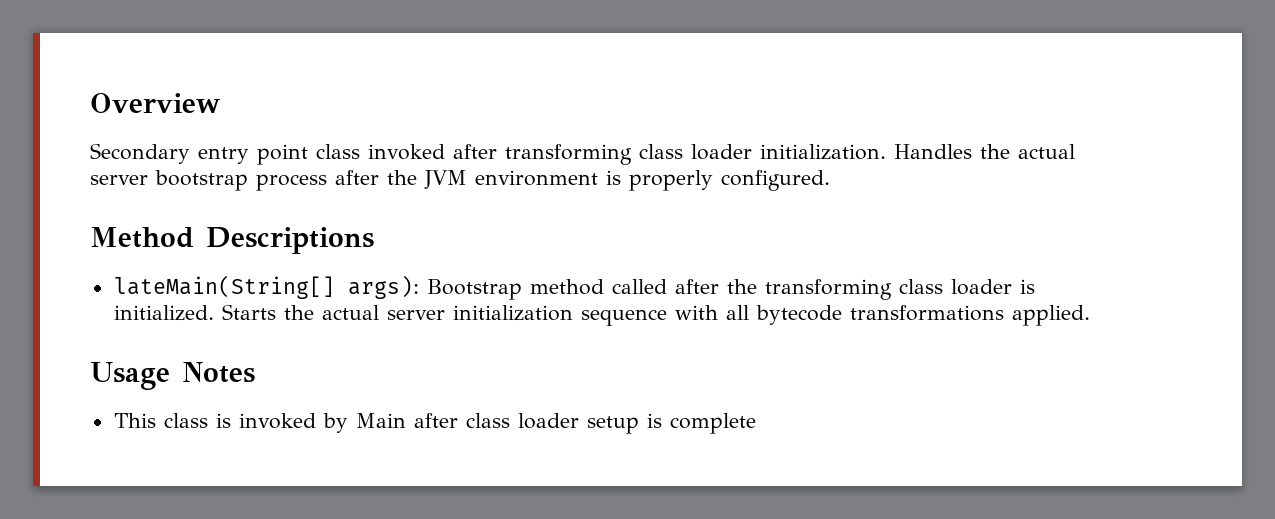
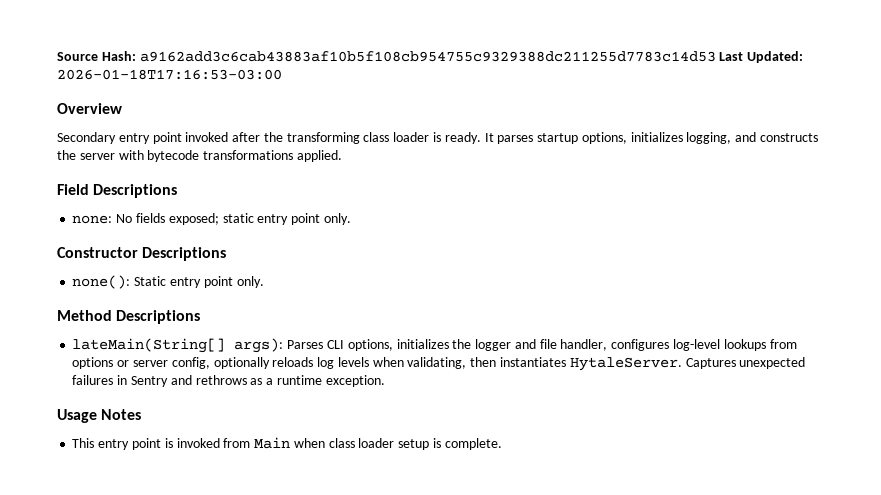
(90, 103) none -> [57,51,804,63] [57,69,282,80] Source Hash: a9162add3c6cab43883af10b5f108cb954755c9329388dc211255d7783c14d53 Last Updated: 2026-01-18T17:16:53-03:00 //
[316,144,360,159] class -> (182, 138) none
[505,144,1075,165] [90,170,830,191] [90,227,374,254] [113,275,1035,300] [113,304,1090,326] [90,362,255,390] [113,413,458,433] transforming class loader initialization. Handles the actual server bootstrap process after the JVM environment is properly configured. // Method Descriptions // lateMain(String[] args): Bootstrap method called after the transforming class loader is initialized. Starts the actual server initialization sequence with all bytecode transformations applied. // Usage Notes // This class is invoked by Main after -> [263,132,819,144] [57,150,342,162] [57,184,178,198] [72,213,351,225] [57,247,227,261] [72,275,264,289] [57,310,201,324] [72,338,797,353] [72,357,806,371] [72,375,385,387] [57,409,142,423] [72,437,325,450] the transforming class loader is ready. It parses startup options, initializes logging, and constructs the server with bytecode transformations applied. // Field Descriptions // none: No fields exposed; static entry point only. // Constructor Descriptions // none(): Static entry point only. // Method Descriptions // lateMain(String[] args): Parses CLI options, initializes the logger and file handler, configures log-level lookups from options or server config, optionally reloads log levels when validating, then instantiates HytaleServer. Captures unexpected failures in Sentry and rethrows as a runtime exception. // Usage Notes // This entry point is invoked from Main when
[669,413,756,434] complete -> [444,438,502,450] complete.

